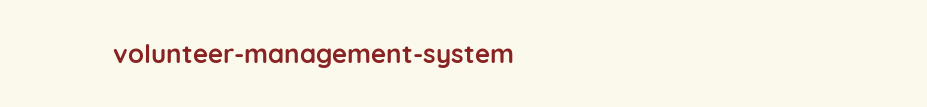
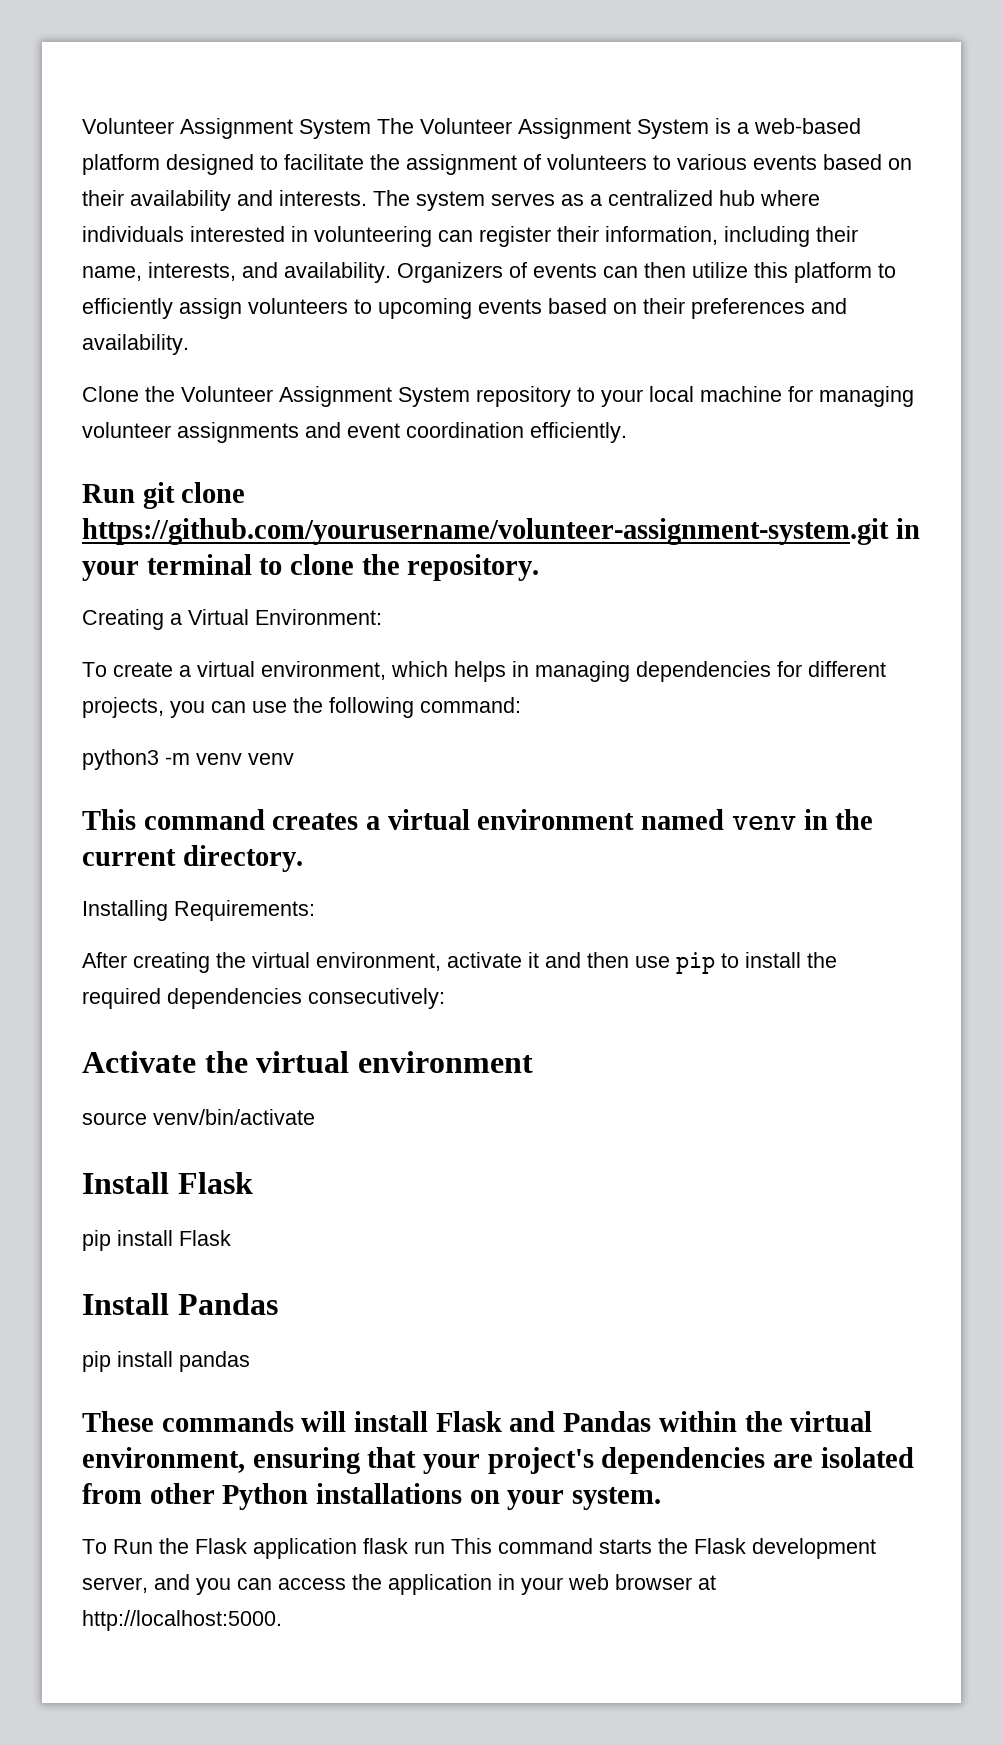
[113,44,514,68] volunteer-management-system -> [82,118,861,139] [82,154,912,175] [82,190,820,211] [82,226,858,247] [82,262,896,283] [82,298,847,319] [82,334,189,355] [82,386,914,407] [82,422,627,443] [82,482,246,509] [82,518,920,545] [82,554,540,581] [82,609,382,630] [82,661,886,682] [82,697,521,718] [82,749,294,770] [82,809,874,830] [82,845,303,872] [82,900,315,921] [82,952,837,974] [82,988,445,1009] [82,1051,533,1073] [82,1109,315,1125] [82,1172,253,1194] [82,1230,231,1251] [82,1293,278,1315] [82,1351,250,1372] [82,1411,873,1432] [82,1447,914,1474] [82,1483,662,1510] [82,1538,876,1559] [82,1574,716,1595] [82,1610,282,1631] Volunteer Assignment System The Volunteer Assignment System is a web-based platform designed to facilitate the assignment of volunteers to various events based on their availability and interests. The system serves as a centralized hub where individuals interested in volunteering can register their information, including their name, interests, and availability. Organizers of events can then utilize this platform to efficiently assign volunteers to upcoming events based on their preferences and availability. // Clone the Volunteer Assignment System repository to your local machine for managing volunteer assignments and event coordination efficiently. // Run git clone https://github.com/yourusername/volunteer-assignment-system.git in your terminal to clone the repository. // Creating a Virtual Environment: // To create a virtual environment, which helps in managing dependencies for different projects, you can use the following command: // python3 -m venv venv // This command creates a virtual environment named venv in the current directory. // Installing Requirements: // After creating the virtual environment, activate it and then use pip to install the required dependencies consecutively: // Activate the virtual environment // source venv/bin/activate // Install Flask // pip install Flask // Install Pandas // pip install pandas // These commands will install Flask and Pandas within the virtual environment, ensuring that your project's dependencies are isolated from other Python installations on your system. // To Run the Flask application flask run This command starts the Flask development server, and you can access the application in your web browser at http://localhost:5000.

